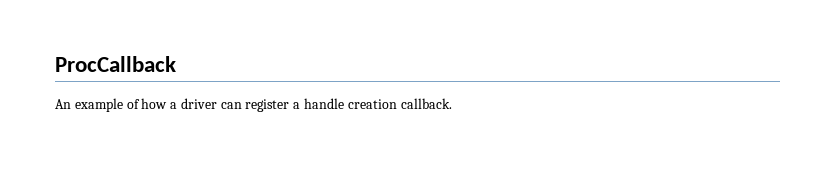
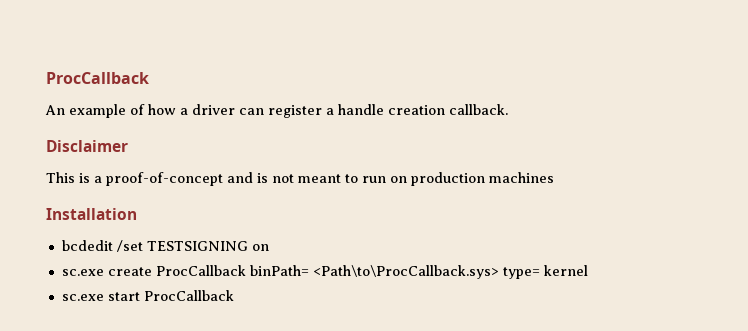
(452, 103) none -> [46,140,128,152] [46,172,554,186] [46,208,137,220] [61,240,269,252] [61,265,588,279] [61,290,234,301] // Disclaimer // This is a proof-of-concept and is not meant to run on production machines // Installation // bcdedit /set TESTSIGNING on // sc.exe create ProcCallback binPath= <Path\to\ProcCallback.sys> type= kernel // sc.exe start ProcCallback

